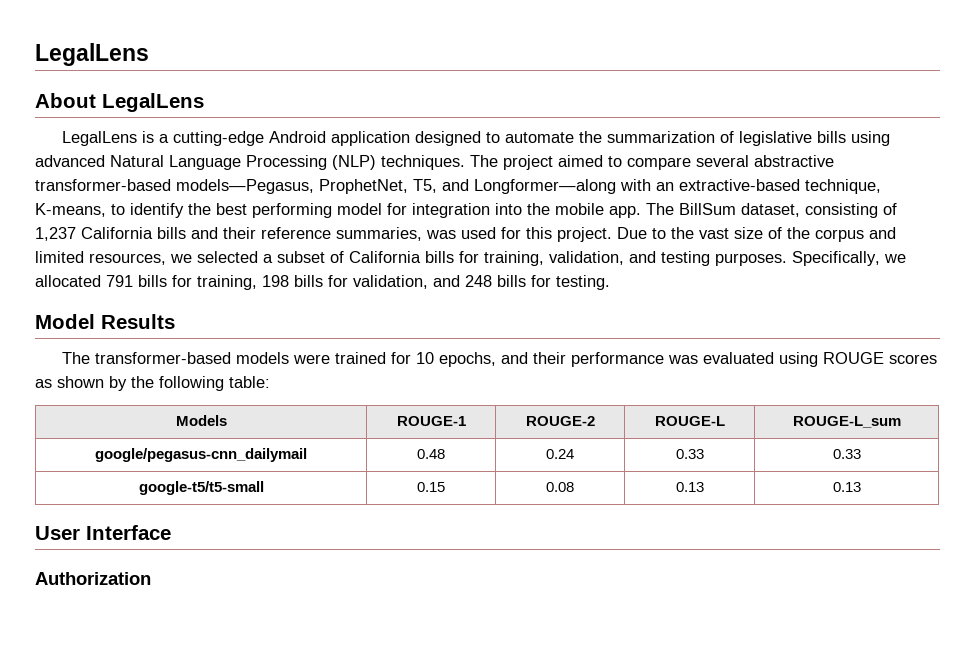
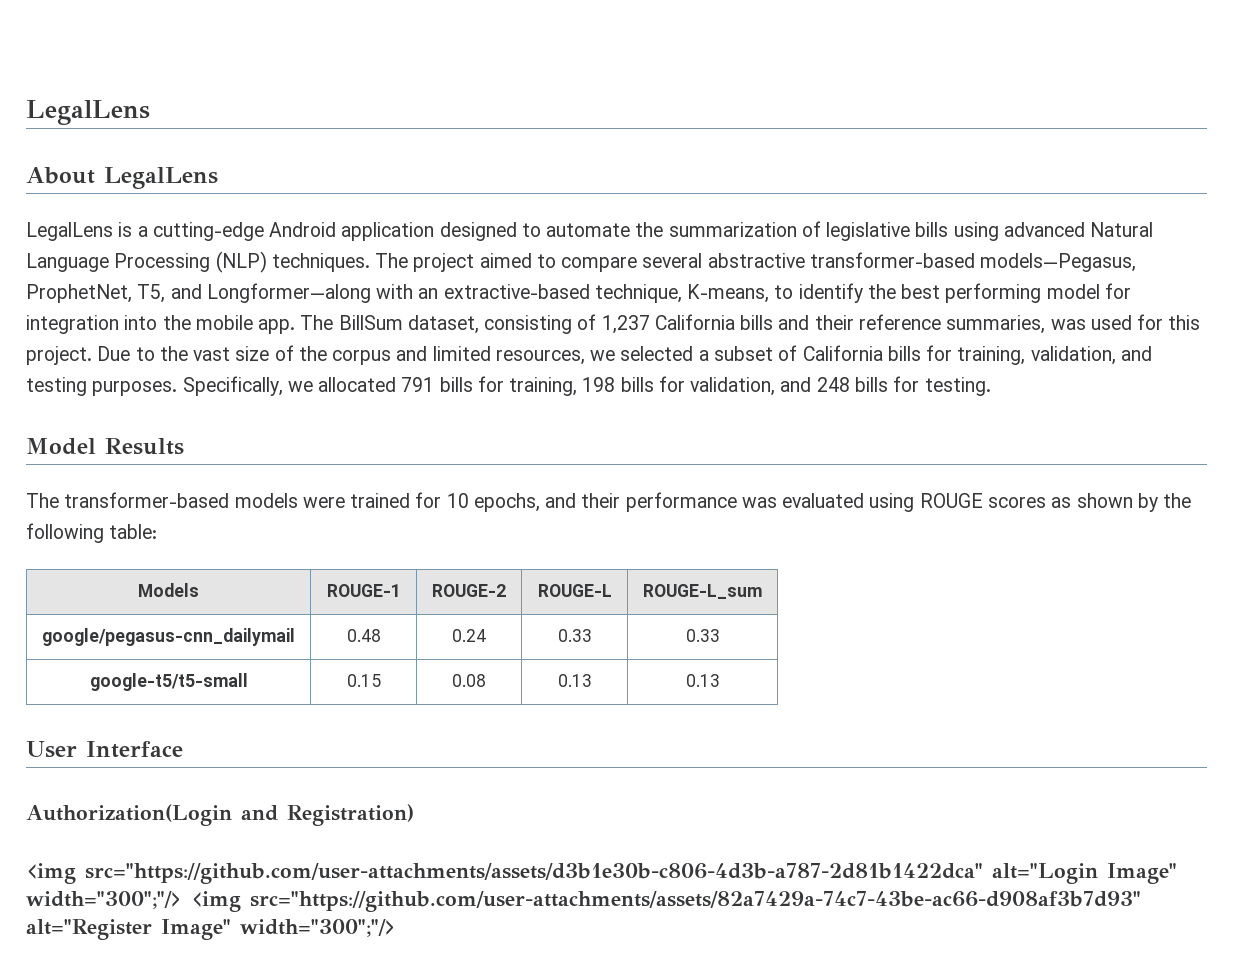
[35,572,151,585] Authorization -> [26,804,414,826] [26,863,1177,884] [26,891,1141,912] [26,919,396,940] Authorization(Login and Registration) // <img src="https://github.com/user-attachments/assets/d3b1e30b-c806-4d3b-a787-2d81b1422dca" alt="Login Image" width="300";"/> <img src="https://github.com/user-attachments/assets/82a7429a-74c7-43be-ac66-d908af3b7d93" alt="Register Image" width="300";"/>

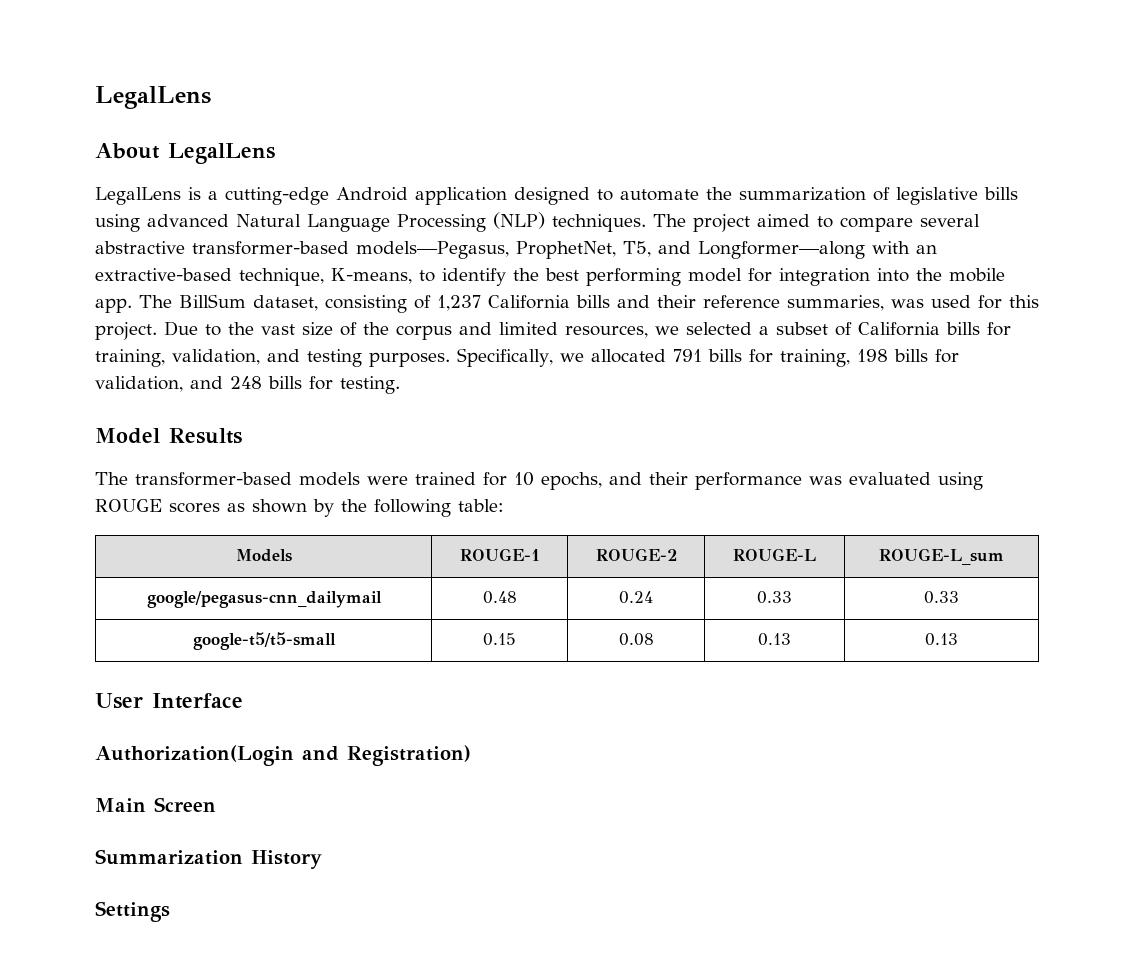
[26,863,1177,884] [26,891,1141,912] [26,919,396,940] <img src="https://github.com/user-attachments/assets/d3b1e30b-c806-4d3b-a787-2d81b1422dca" alt="Login Image" width="300";"/> <img src="https://github.com/user-attachments/assets/82a7429a-74c7-43be-ac66-d908af3b7d93" alt="Register Image" width="300";"/> -> [95,797,216,812] [95,849,322,869] [95,901,170,922] Main Screen // Summarization History // Settings

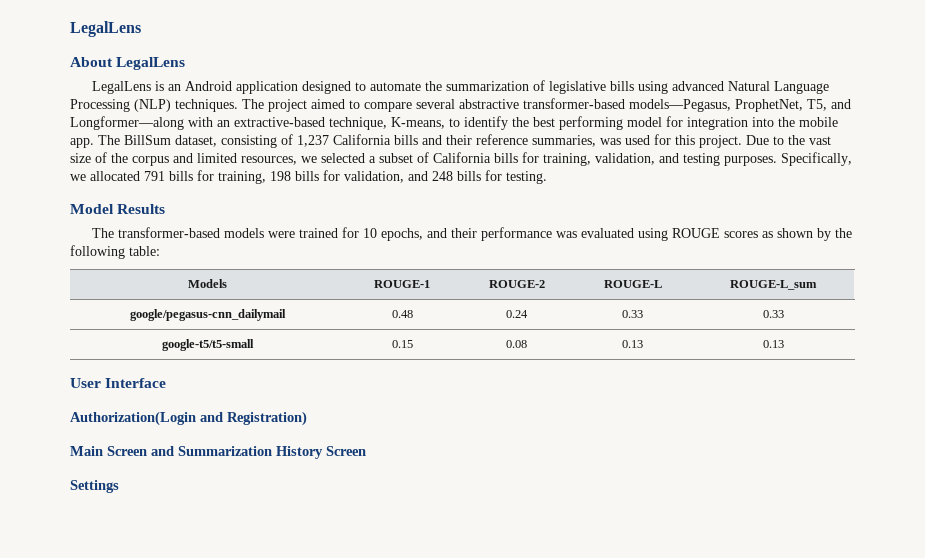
[208,187,329,205] a cutting-edge -> [168,84,182,91] an
(216, 804) // -> [151,446,174,456] and
(322, 859) none -> [326,446,366,456] Screen

